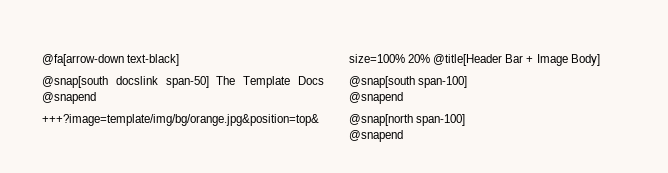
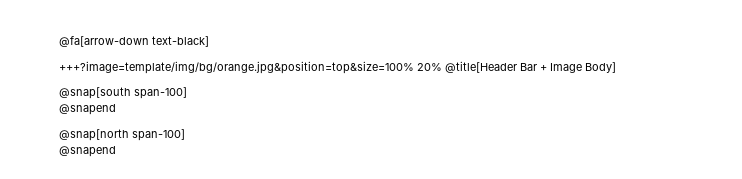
[42,76,324,88] [42,92,96,104] // @snap[south docslink span-50] The Template Docs @snapend -> (209, 41) none

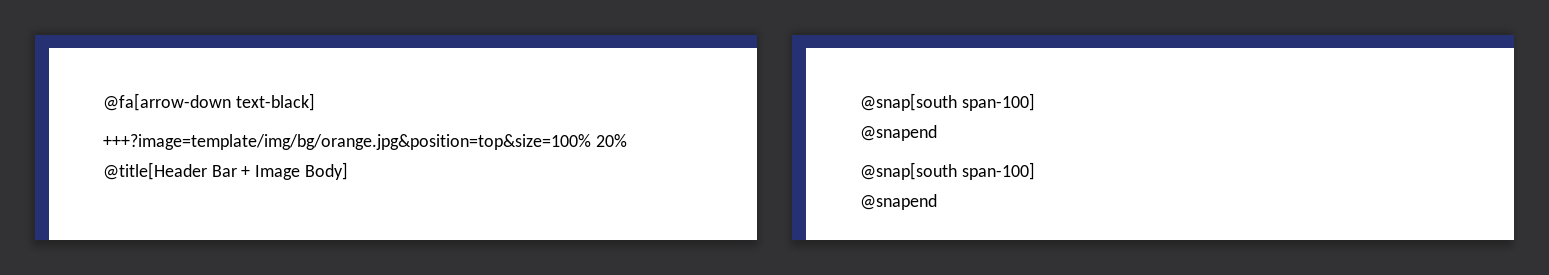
[59,129,129,141] @snap[north -> [860,162,957,180] @snap[south

